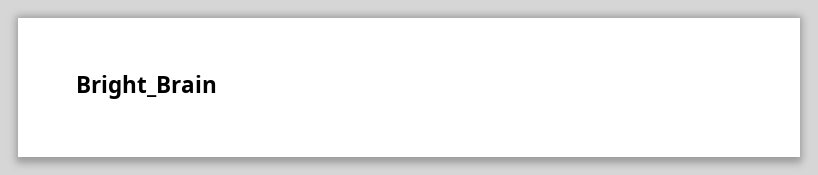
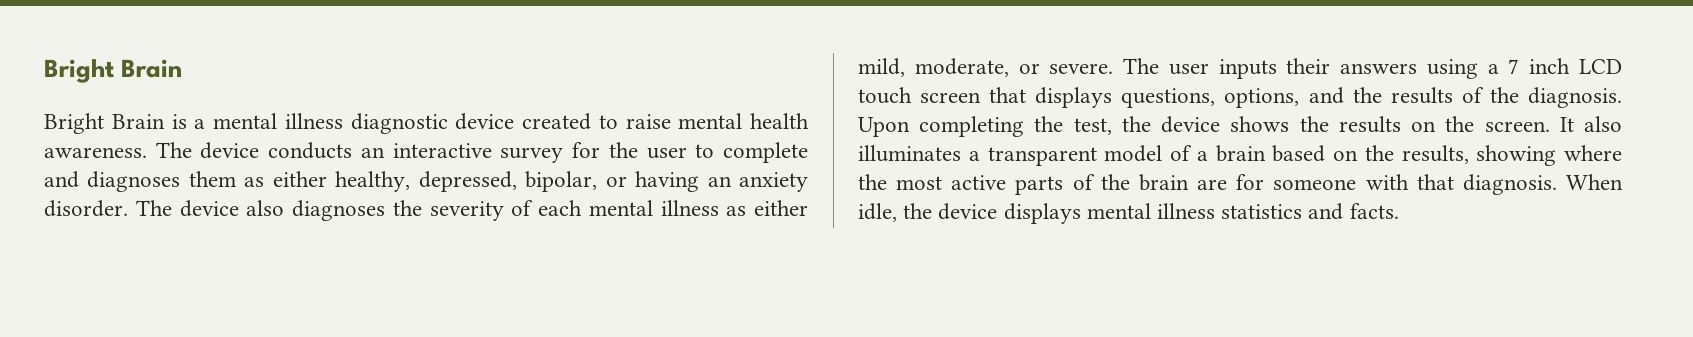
[76,75,217,99] Bright_Brain -> [44,59,183,83] [44,113,809,134] [44,142,809,163] [44,171,808,192] [44,200,808,221] [858,58,1622,79] [858,87,1622,108] [858,116,1623,137] [858,145,1622,166] [858,174,1623,195] [858,203,1399,224] Bright Brain // Bright Brain is a mental illness diagnostic device created to raise mental health awareness. The device conducts an interactive survey for the user to complete and diagnoses them as either healthy, depressed, bipolar, or having an anxiety disorder. The device also diagnoses the severity of each mental illness as either mild, moderate, or severe. The user inputs their answers using a 7 inch LCD touch screen that displays questions, options, and the results of the diagnosis. Upon completing the test, the device shows the results on the screen. It also illuminates a transparent model of a brain based on the results, showing where the most active parts of the brain are for someone with that diagnosis. When idle, the device displays mental illness statistics and facts.

